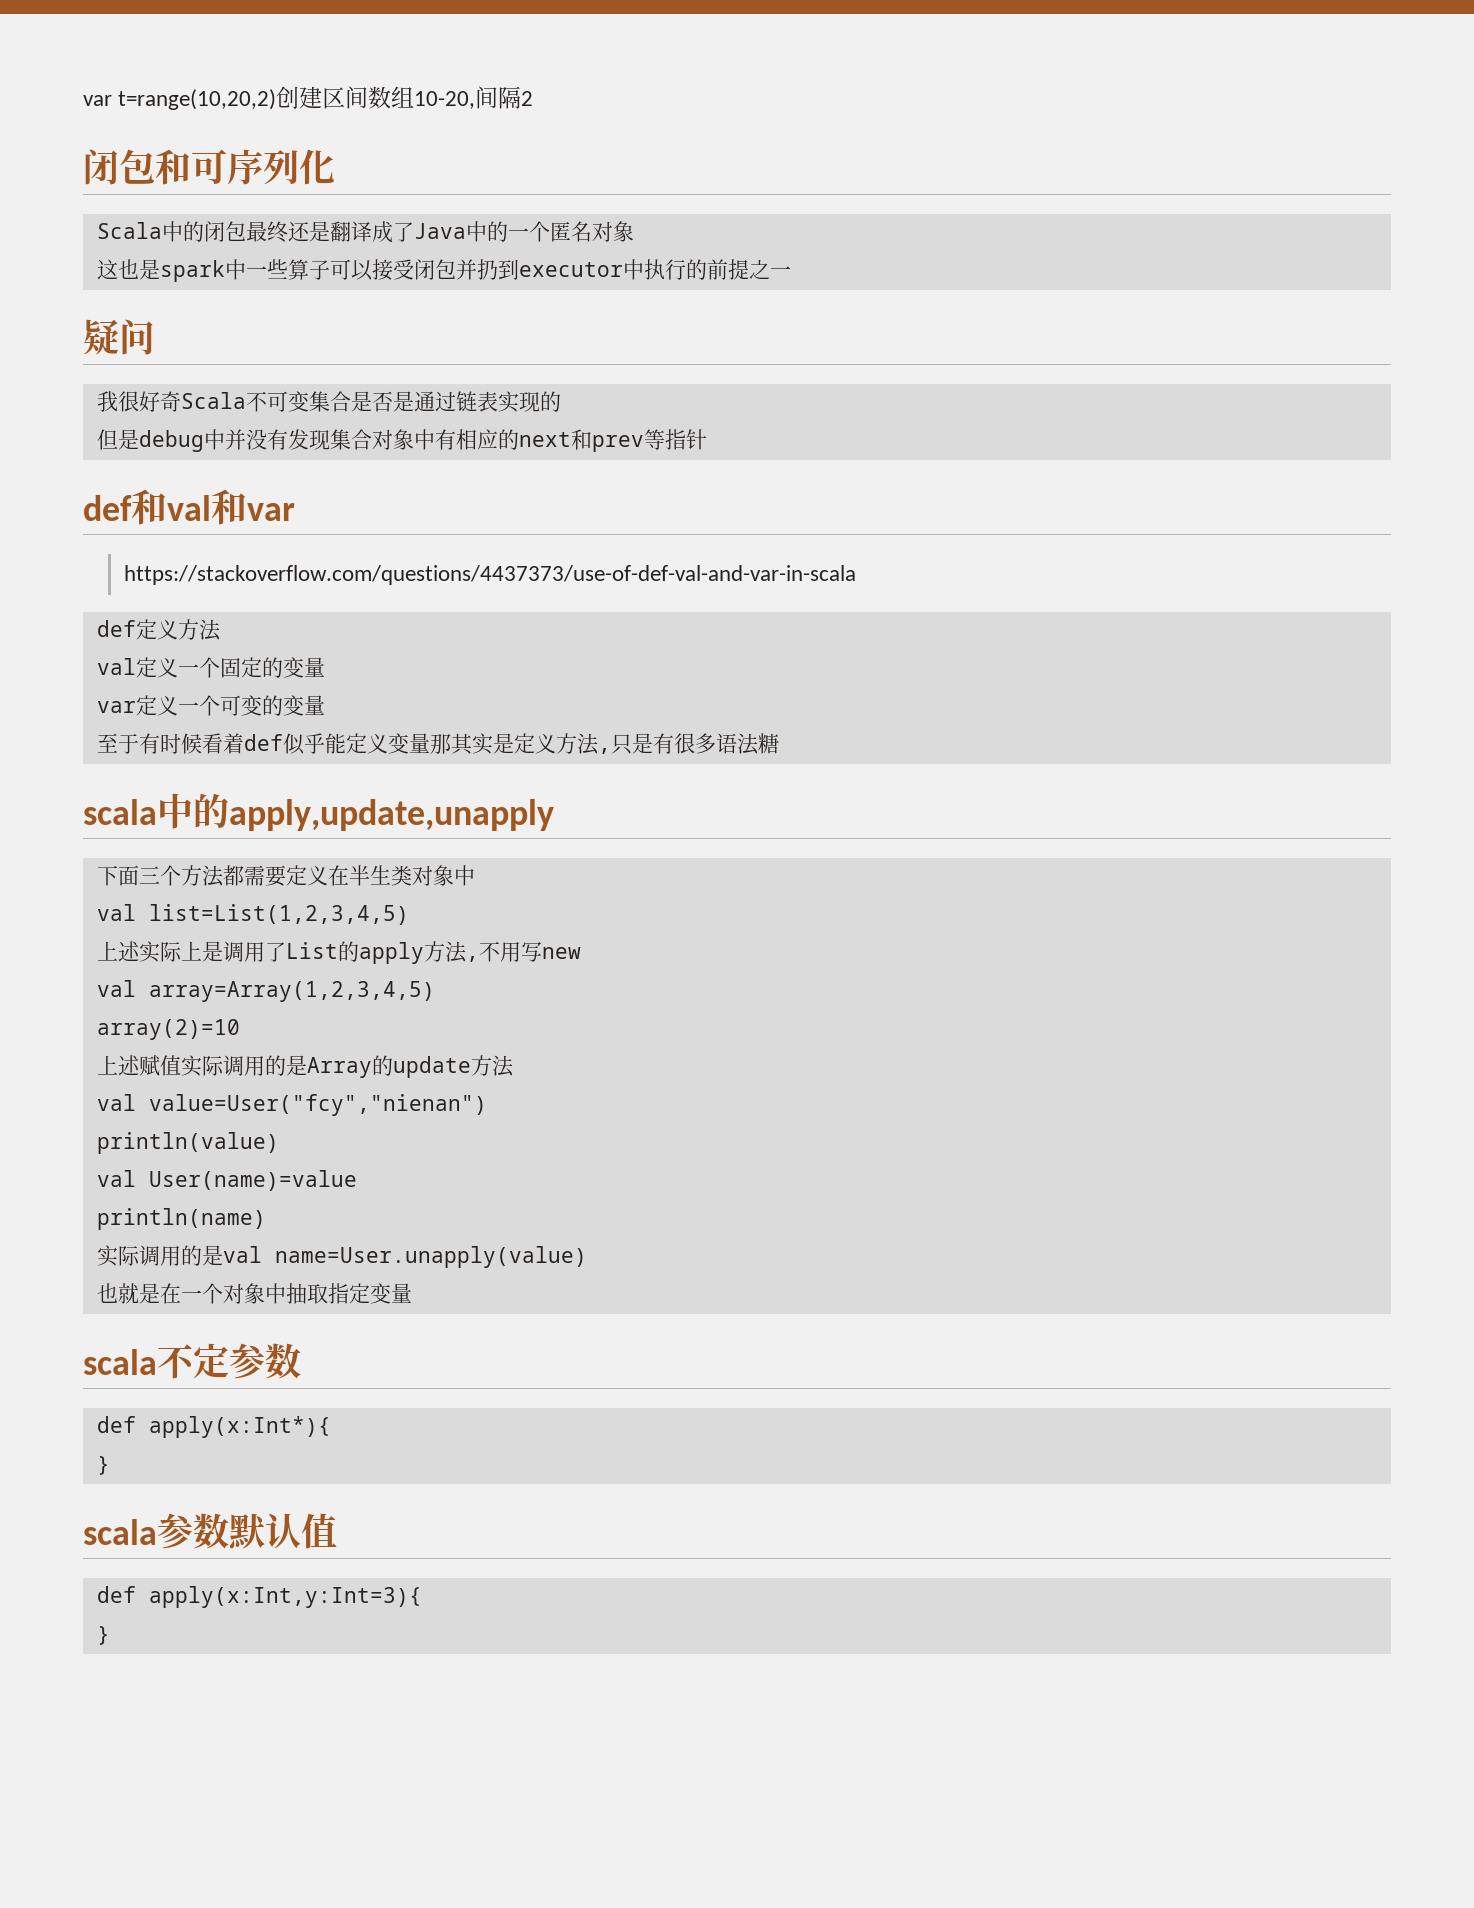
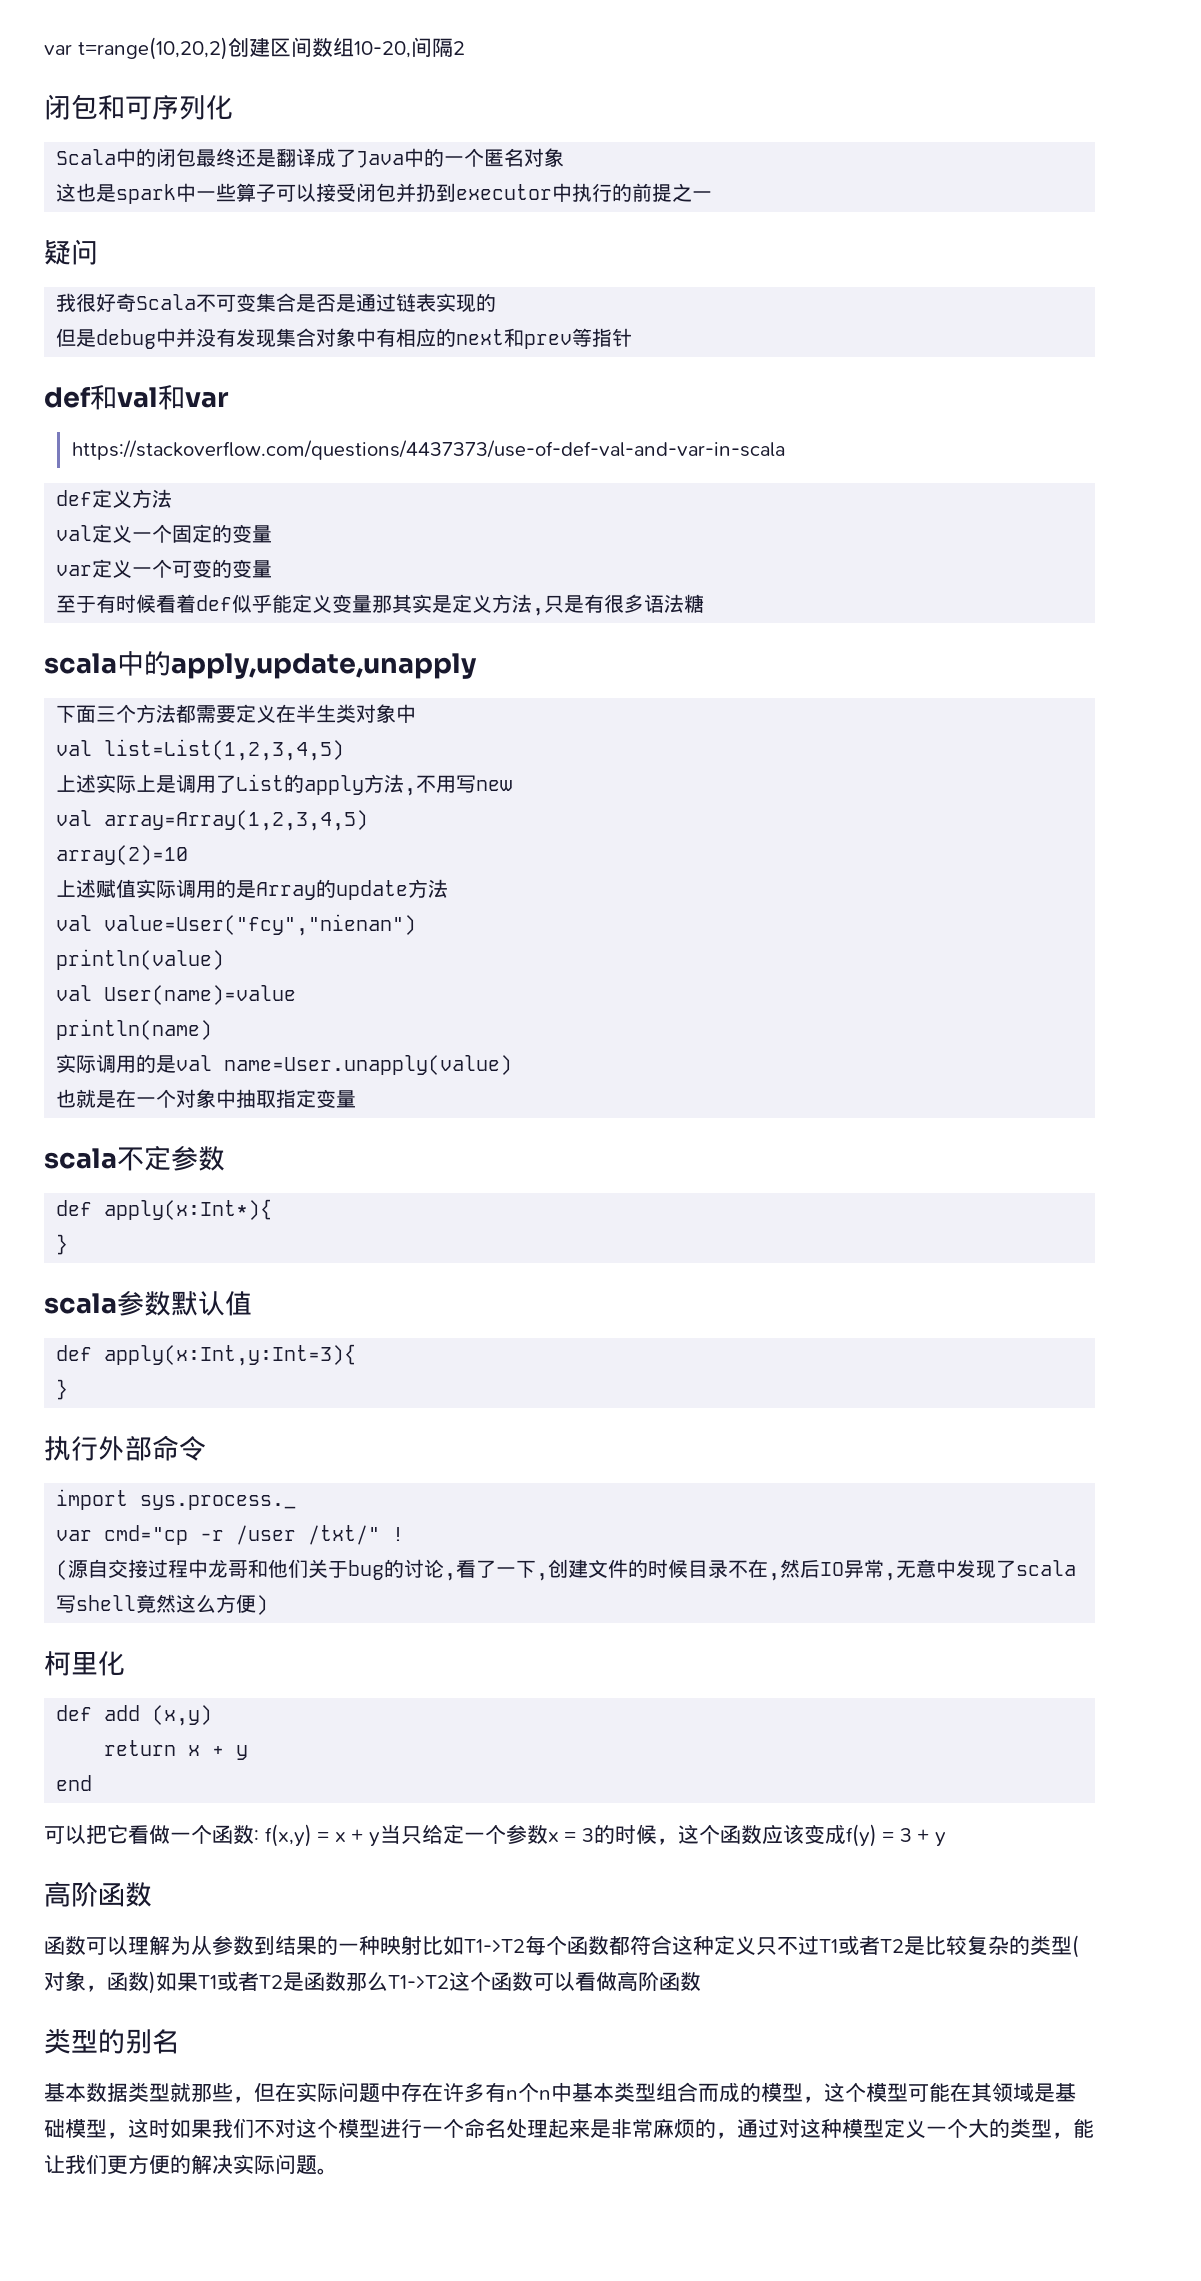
(110, 1635) none -> [44,1435,206,1461] [56,1489,297,1510] [56,1525,405,1545] [56,1559,1077,1581] [56,1594,269,1615] [44,1651,125,1676] [56,1705,213,1726] [104,1740,249,1760] [56,1775,93,1791] [44,1824,946,1847] [44,1881,152,1907] [44,1935,1079,1958] [44,1971,701,1994] [44,2028,179,2054] [44,2082,1076,2103] [44,2118,1094,2139] [44,2154,338,2175] // 执行外部命令 // import sys.process._ // var cmd="cp -r /user /txt/" ! // (源自交接过程中龙哥和他们关于bug的讨论,看了一下,创建文件的时候目录不在,然后IO异常,无意中发现了scala写shell竟然这么方便) // 柯里化 // def add (x,y) // return x + y // end // 可以把它看做一个函数: f(x,y) = x + y当只给定一个参数x = 3的时候，这个函数应该变成f(y) = 3 + y // 高阶函数 // 函数可以理解为从参数到结果的一种映射比如T1->T2每个函数都符合这种定义只不过T1或者T2是比较复杂的类型(对象，函数)如果T1或者T2是函数那么T1->T2这个函数可以看做高阶函数 // 类型的别名 // 基本数据类型就那些，但在实际问题中存在许多有n个n中基本类型组合而成的模型，这个模型可能在其领域是基础模型，这时如果我们不对这个模型进行一个命名处理起来是非常麻烦的，通过对这种模型定义一个大的类型，能让我们更方便的解决实际问题。

